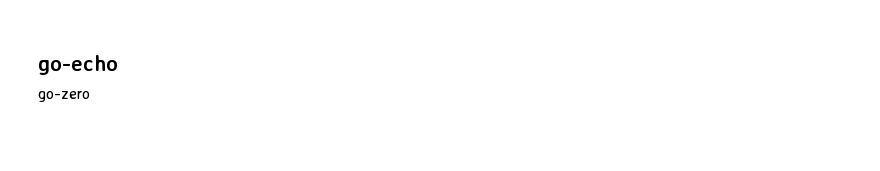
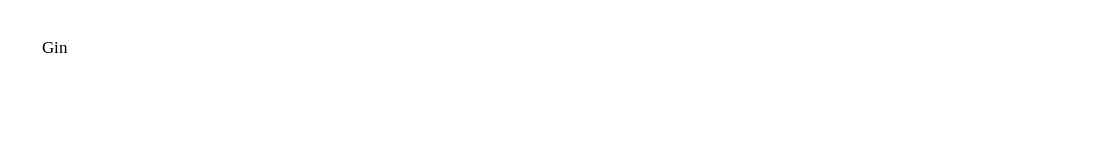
[38,55,118,75] [38,91,90,102] go-echo // go-zero -> [42,42,68,53] Gin

